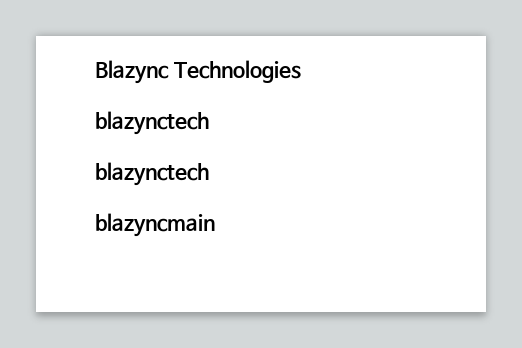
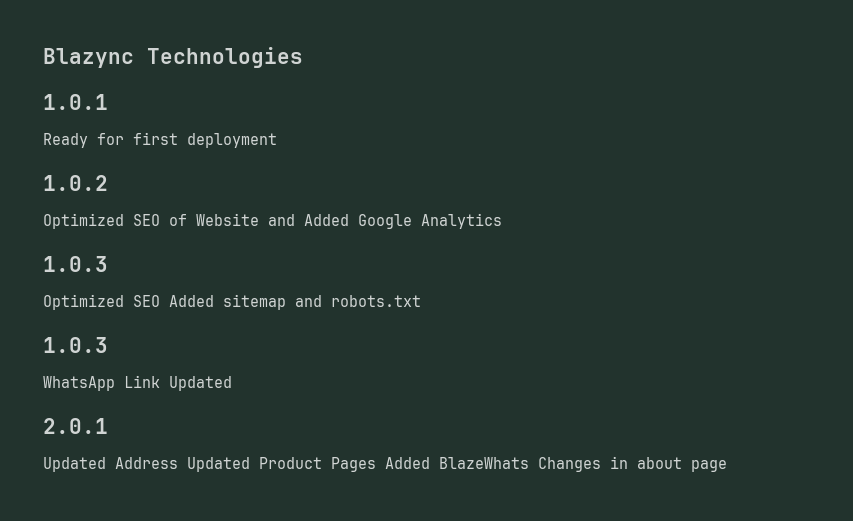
[95,111,209,135] [95,162,209,186] [95,213,215,237] blazynctech // blazynctech // blazyncmain -> [43,94,108,110] [43,132,277,148] [43,175,108,191] [43,213,502,229] [43,256,108,272] [43,294,421,310] [43,337,108,353] [43,375,232,391] [43,418,108,434] [43,456,727,472] 1.0.1 // Ready for first deployment // 1.0.2 // Optimized SEO of Website and Added Google Analytics // 1.0.3 // Optimized SEO Added sitemap and robots.txt // 1.0.3 // WhatsApp Link Updated // 2.0.1 // Updated Address Updated Product Pages Added BlazeWhats Changes in about page

